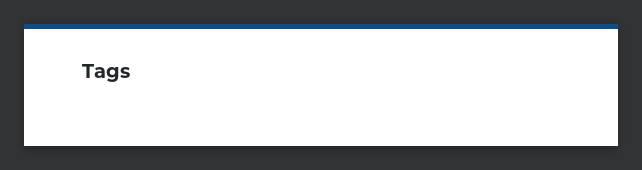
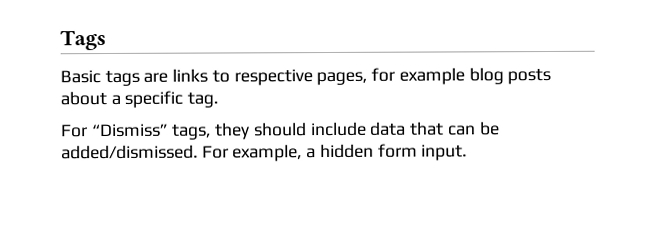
(130, 73) none -> [60,67,552,87] [60,90,219,108] [60,121,500,140] [61,143,468,162] // Basic tags are links to respective pages, for example blog posts about a specific tag. // For “Dismiss” tags, they should include data that can be added/dismissed. For example, a hidden form input.

